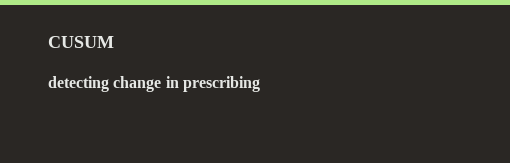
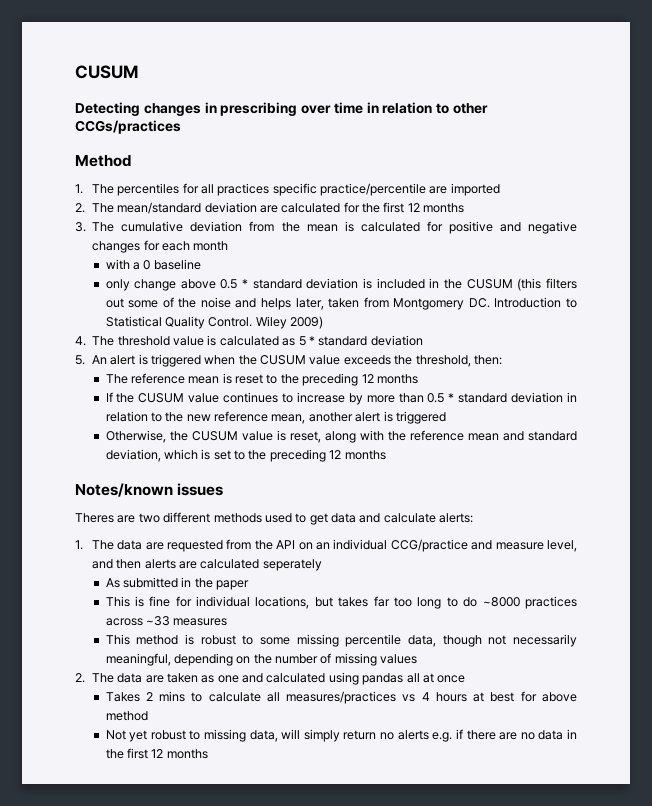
[48,76,260,92] detecting change in prescribing -> [75,102,489,116] [75,120,181,134] [75,155,131,167] [75,183,500,196] [75,202,465,214] [75,221,577,234] [92,240,229,253] [105,259,201,270] [105,278,577,291] [105,297,577,310] [105,316,323,329] [75,335,423,346] [75,354,502,367] [105,373,418,386] [105,392,578,405] [105,411,446,424] [105,430,577,443] [105,449,386,462] [75,483,224,497] [75,512,474,525] [75,539,577,552] [91,559,322,571] [105,577,249,590] [105,596,578,609] [105,616,228,626] [105,634,577,647] [105,653,418,666] [75,672,466,685] [105,691,577,704] [105,711,148,721] [105,729,578,742] [105,748,208,759] Detecting changes in prescribing over time in relation to other CCGs/practices // Method // 1. The percentiles for all practices specific practice/percentile are imported // 2. The mean/standard deviation are calculated for the first 12 months // 3. The cumulative deviation from the mean is calculated for positive and negative changes for each month // with a 0 baseline // only change above 0.5 * standard deviation is included in the CUSUM (this filters out some of the noise and helps later, taken from Montgomery DC. Introduction to Statistical Quality Control. Wiley 2009) // 4. The threshold value is calculated as 5 * standard deviation // 5. An alert is triggered when the CUSUM value exceeds the threshold, then: // The reference mean is reset to the preceding 12 months // If the CUSUM value continues to increase by more than 0.5 * standard deviation in relation to the new reference mean, another alert is triggered // Otherwise, the CUSUM value is reset, along with the reference mean and standard deviation, which is set to the preceding 12 months // Notes/known issues // Theres are two different methods used to get data and calculate alerts: // 1. The data are requested from the API on an individual CCG/practice and measure level, and then alerts are calculated seperately // As submitted in the paper // This is fine for individual locations, but takes far too long to do ~8000 practices across ~33 measures // This method is robust to some missing percentile data, though not necessarily meaningful, depending on the number of missing values // 2. The data are taken as one and calculated using pandas all at once // Takes 2 mins to calculate all measures/practices vs 4 hours at best for above method // Not yet robust to missing data, will simply return no alerts e.g. if there are no data in the first 12 months

